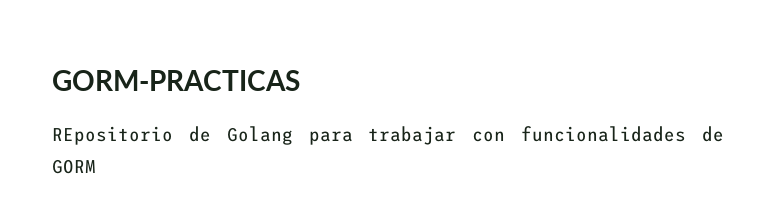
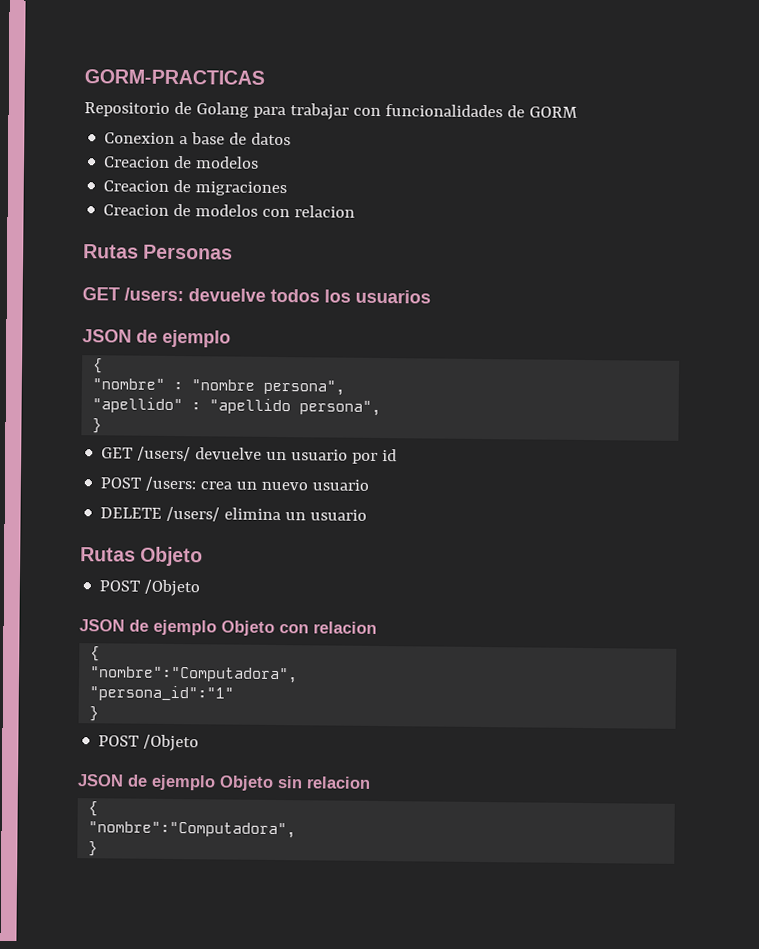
[52,126,173,145] REpositorio -> [84,102,170,117] Repositorio
(96, 166) none -> [104,132,292,146] [103,155,260,169] [103,179,288,197] [103,203,356,218] [83,244,234,260] [82,287,431,304] [82,329,231,348] [92,358,104,374] [92,378,346,396] [92,397,382,417] [92,418,103,434] [101,446,398,464] [100,476,370,492] [100,506,368,522] [80,546,204,567] [99,579,201,597] [79,619,377,636] [90,646,101,662] [89,666,299,684] [89,685,235,702] [89,706,100,722] [98,734,200,752] [77,774,371,791] [88,801,99,817] [88,821,297,839] [88,841,99,857] // Conexion a base de datos // Creacion de modelos // Creacion de migraciones // Creacion de modelos con relacion // Rutas Personas // GET /users: devuelve todos los usuarios // JSON de ejemplo // { // "nombre" : "nombre persona", // "apellido" : "apellido persona", // } // GET /users/ devuelve un usuario por id // POST /users: crea un nuevo usuario // DELETE /users/ elimina un usuario // Rutas Objeto // POST /Objeto // JSON de ejemplo Objeto con relacion // { // "nombre":"Computadora", // "persona_id":"1" // } // POST /Objeto // JSON de ejemplo Objeto sin relacion // { // "nombre":"Computadora", // }

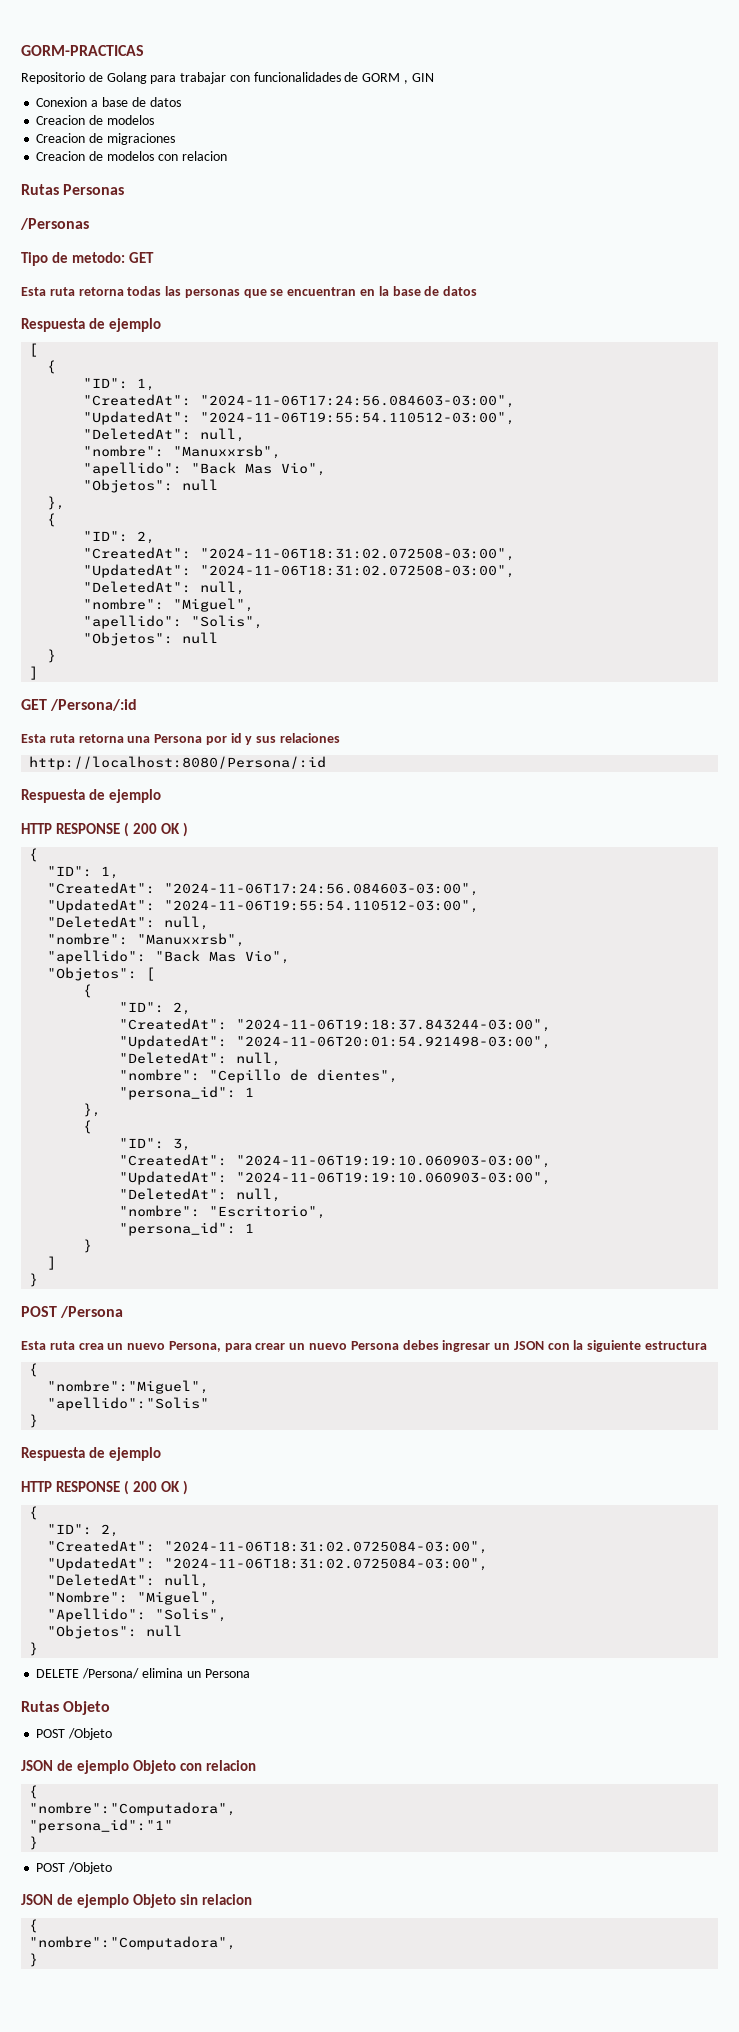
(578, 112) none -> [404,73,434,84] , GIN
[82,287,431,304] [82,329,231,348] [92,358,104,374] [92,378,346,396] [92,397,382,417] [92,418,103,434] [101,446,398,464] [100,476,370,492] GET /users: devuelve todos los usuarios // JSON de ejemplo // { // "nombre" : "nombre persona", // "apellido" : "apellido persona", // } // GET /users/ devuelve un usuario por id // POST /users: crea un nuevo usuario -> [20,218,89,230] [21,252,154,266] [21,286,478,298] [21,318,161,332] [29,343,39,357] [47,360,57,374] [83,378,156,391] [83,394,516,408] [83,411,516,425] [83,428,246,442] [83,445,282,459] [83,462,327,476] [83,479,219,493] [47,496,66,510] [47,513,57,527] [83,531,156,544] [83,547,516,561] [83,564,516,578] [83,581,246,595] [83,598,255,612] [83,615,264,629] [83,632,219,646] [47,649,57,663] [29,666,39,680] [21,699,138,711] [21,733,341,745] [29,756,327,770] [21,789,161,803] [21,822,188,837] [29,848,39,862] [47,866,120,879] [47,882,480,896] [47,899,480,913] [47,916,210,930] [47,933,246,947] [47,950,291,964] [47,967,156,981] [83,984,93,998] [119,1002,192,1015] [119,1018,552,1032] [119,1035,552,1049] [119,1052,282,1066] [119,1069,399,1083] [119,1086,255,1100] [83,1103,102,1117] [83,1120,93,1134] [119,1138,192,1151] [119,1154,552,1168] [119,1171,552,1185] [119,1188,282,1202] [119,1205,327,1219] [119,1222,255,1236] [83,1239,93,1253] [47,1256,57,1270] [29,1273,39,1287] [21,1306,124,1318] [21,1340,708,1352] [29,1363,39,1377] [47,1380,210,1394] [47,1397,210,1411] [29,1414,39,1428] [21,1447,161,1461] [21,1480,188,1495] [29,1506,39,1520] [47,1524,120,1537] [47,1540,489,1554] [47,1557,489,1571] [47,1574,210,1588] [47,1591,219,1605] [47,1608,228,1622] [47,1625,183,1639] [29,1642,39,1656] /Personas // Tipo de metodo: GET // Esta ruta retorna todas las personas que se encuentran en la base de datos // Respuesta de ejemplo // [ // { // "ID": 1, // "CreatedAt": "2024-11-06T17:24:56.084603-03:00", // "UpdatedAt": "2024-11-06T19:55:54.110512-03:00", // "DeletedAt": null, // "nombre": "Manuxxrsb", // "apellido": "Back Mas Vio", // "Objetos": null // }, // { // "ID": 2, // "CreatedAt": "2024-11-06T18:31:02.072508-03:00", // "UpdatedAt": "2024-11-06T18:31:02.072508-03:00", // "DeletedAt": null, // "nombre": "Miguel", // "apellido": "Solis", // "Objetos": null // } // ] // GET /Persona/:id // Esta ruta retorna una Persona por id y sus relaciones // http://localhost:8080/Persona/:id // Respuesta de ejemplo // HTTP RESPONSE ( 200 OK ) // { // "ID": 1, // "CreatedAt": "2024-11-06T17:24:56.084603-03:00", // "UpdatedAt": "2024-11-06T19:55:54.110512-03:00", // "DeletedAt": null, // "nombre": "Manuxxrsb", // "apellido": "Back Mas Vio", // "Objetos": [ // { // "ID": 2, // "CreatedAt": "2024-11-06T19:18:37.843244-03:00", // "UpdatedAt": "2024-11-06T20:01:54.921498-03:00", // "DeletedAt": null, // "nombre": "Cepillo de dientes", // "persona_id": 1 // }, // { // "ID": 3, // "CreatedAt": "2024-11-06T19:19:10.060903-03:00", // "UpdatedAt": "2024-11-06T19:19:10.060903-03:00", // "DeletedAt": null, // "nombre": "Escritorio", // "persona_id": 1 // } // ] // } // POST /Persona // Esta ruta crea un nuevo Persona, para crear un nuevo Persona debes ingresar un JSON con la siguiente estructura // { // "nombre":"Miguel", // "apellido":"Solis" // } // Respuesta de ejemplo // HTTP RESPONSE ( 200 OK ) // { // "ID": 2, // "CreatedAt": "2024-11-06T18:31:02.0725084-03:00", // "UpdatedAt": "2024-11-06T18:31:02.0725084-03:00", // "DeletedAt": null, // "Nombre": "Miguel", // "Apellido": "Solis", // "Objetos": null // }
[166,506,221,522] /users/ -> [82,1668,140,1679] /Persona/
[310,509,368,521] usuario -> [204,1669,250,1678] Persona

